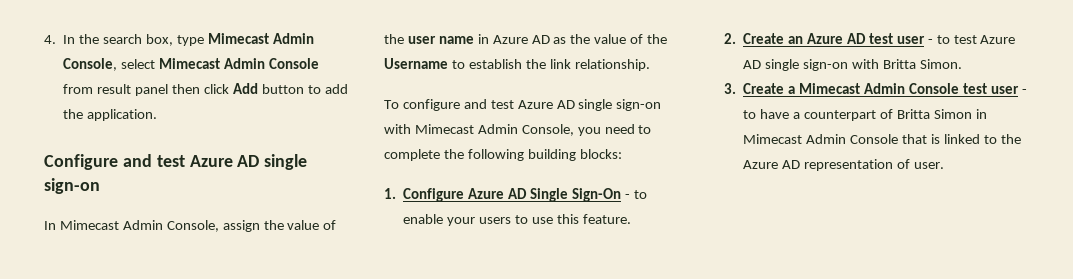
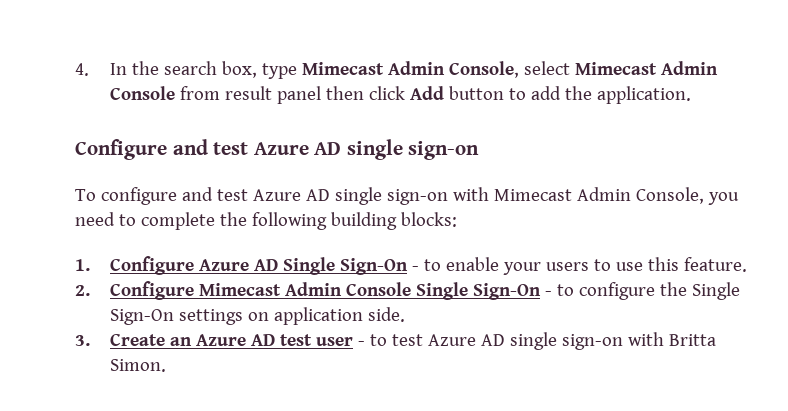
[44,220,337,232] [384,34,668,44] [384,58,650,71] // In Mimecast Admin Console, assign the value of the user name in Azure AD as the value of the Username to establish the link relationship. -> (480, 150) none
(736, 38) none -> [109,281,740,300] [109,307,405,325] [75,335,90,346] Configure Mimecast Admin Console Single Sign-On - to configure the Single Sign-On settings on application side. // 3.
[724,83,1027,94] [743,109,987,121] [743,134,1021,144] [743,159,944,171] // 3. Create a Mimecast Admin Console test user - to have a counterpart of Britta Simon in Mimecast Admin Console that is linked to the Azure AD representation of user. -> (166, 365) none

